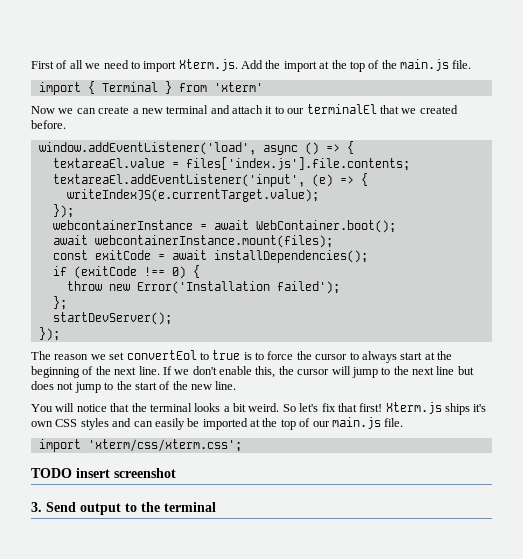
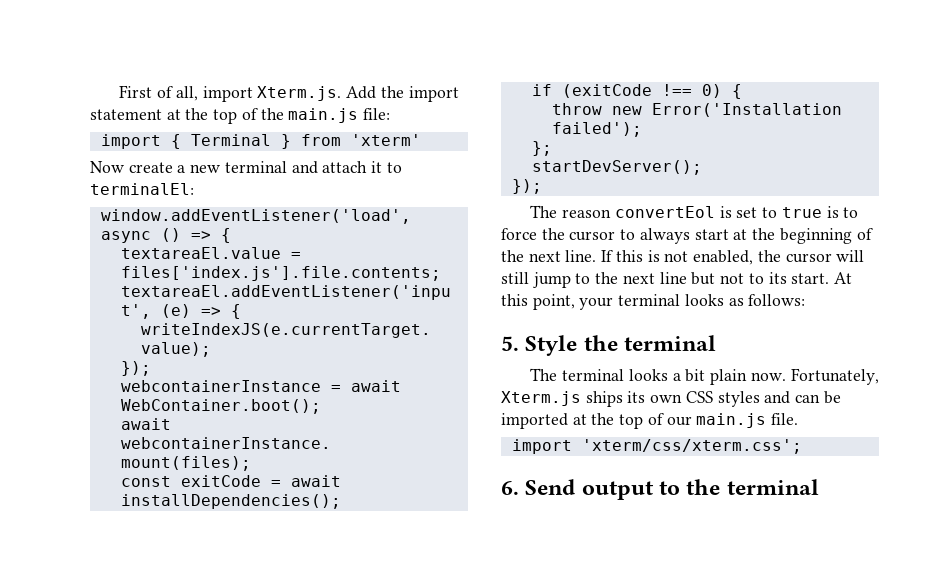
[69,60,140,69] all we need to -> [175,86,198,101] all,
(317, 66) none -> [90,109,162,120] statement
[452,60,472,69] file. -> [363,108,391,120] file:
[58,108,96,114] we can -> (124, 167) none
[287,104,458,114] [31,120,66,129] our terminalEl that we created before. -> [90,183,194,195] terminalEl:
[90,350,197,360] we set convertEol -> [614,206,758,218] convertEol is set
[174,366,276,378] we don't enable this, -> [615,250,754,265] this is not enabled,
(351, 370) none -> [501,272,529,284] still
[31,381,237,393] [31,403,383,412] does not jump to the start of the new line. // You will notice that the terminal looks a bit weird. So let's fix that first! -> [720,272,852,284] [501,294,806,310] [501,335,717,356] [530,368,879,385] not to its start. At this point, your terminal looks as follows: // 5. Style the terminal // The terminal looks a bit plain now. Fortunately,
[473,404,487,412] it's -> [627,391,646,403] its
[154,418,185,430] easily -> (821, 398) none
[31,468,176,478] [31,502,42,512] TODO insert screenshot // 3. -> [501,481,519,495] 6.

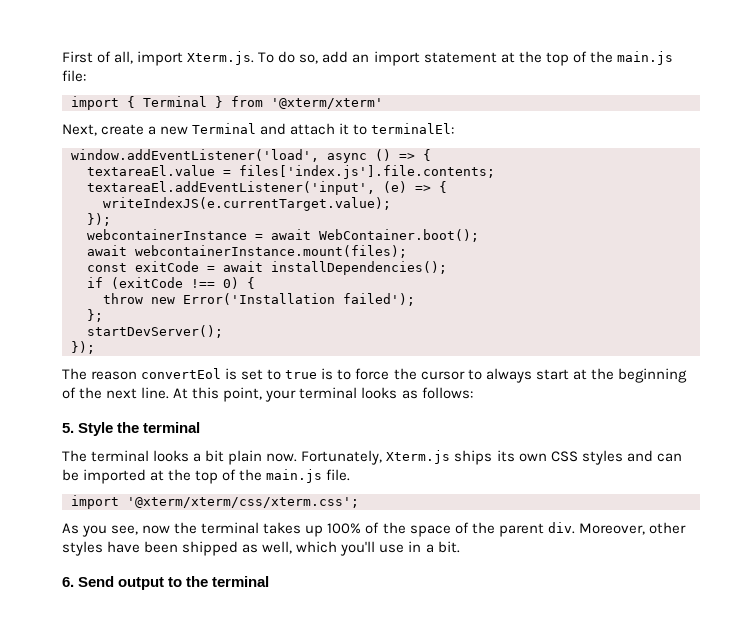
[346,86,404,99] Add the -> [258,51,370,64] To do so, add an
[350,134,421,146] [90,161,124,173] 'xterm' // Now -> [271,98,383,109] [62,124,97,136] '@xterm/xterm' // Next,
[224,161,287,173] terminal -> [192,123,257,134] Terminal
[601,250,865,265] [501,272,830,288] If this is not enabled, the cursor will still jump to the next line but not to its start. -> (170, 393) none
[666,416,692,426] our -> [239,469,263,481] the
[581,439,802,454] 'xterm/css/xterm.css'; -> [127,497,359,508] [62,522,686,537] [62,541,460,556] '@xterm/xterm/css/xterm.css'; // As you see, now the terminal takes up 100% of the space of the parent div. Moreover, other styles have been shipped as well, which you'll use in a bit.

